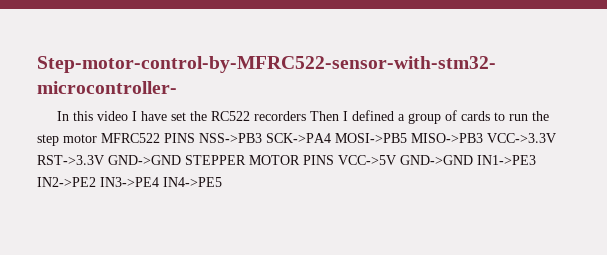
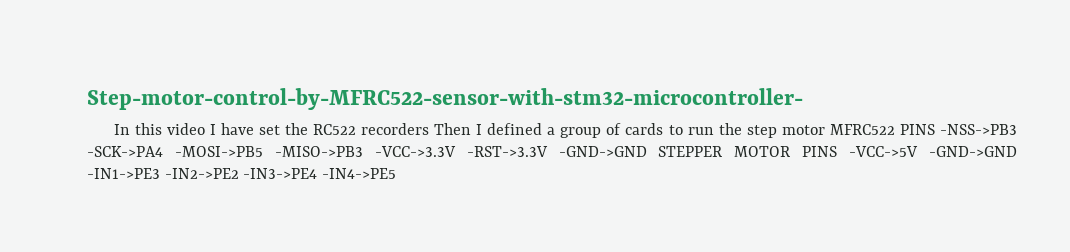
[199,133,556,143] [37,155,536,165] [37,177,222,187] NSS->PB3 SCK->PA4 MOSI->PB5 MISO->PB3 VCC->3.3V RST->3.3V GND->GND STEPPER MOTOR PINS VCC->5V GND->GND IN1->PE3 IN2->PE2 IN3->PE4 IN4->PE5 -> [940,124,1018,135] [87,146,1017,157] [87,168,397,179] -NSS->PB3 -SCK->PA4 -MOSI->PB5 -MISO->PB3 -VCC->3.3V -RST->3.3V -GND->GND STEPPER MOTOR PINS -VCC->5V -GND->GND -IN1->PE3 -IN2->PE2 -IN3->PE4 -IN4->PE5

